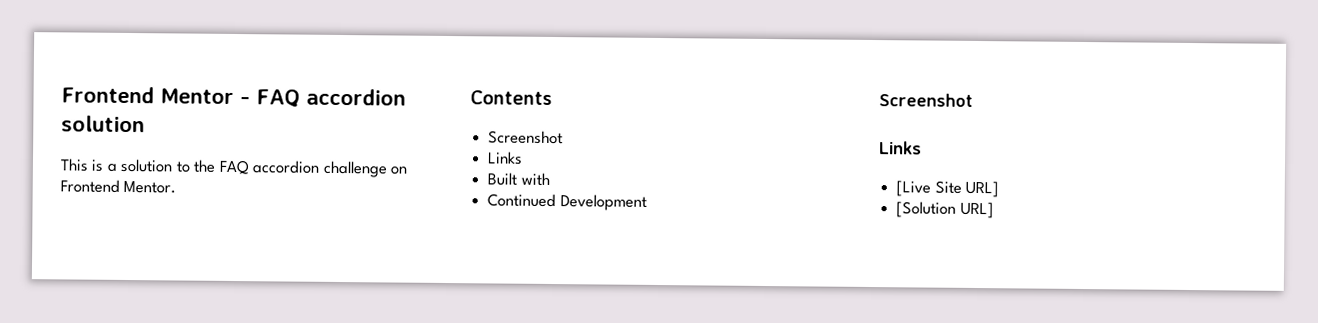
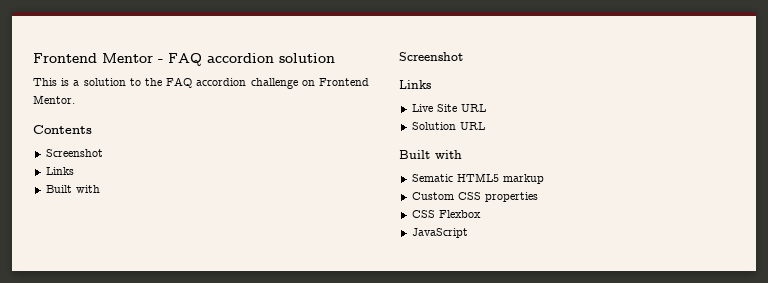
[487,193,647,211] [879,93,973,107] [879,141,922,155] [896,180,1000,198] [896,201,994,219] // Continued Development // Screenshot // Links // [Live Site URL] // [Solution URL] -> [399,52,463,61] [399,80,431,89] [411,104,486,112] [411,122,485,130] [399,150,462,159] [411,173,544,184] [411,192,538,202] [411,210,481,218] [411,228,468,238] // Screenshot // Links // Live Site URL // Solution URL // Built with // Sematic HTML5 markup // Custom CSS properties // CSS Flexbox // JavaScript

